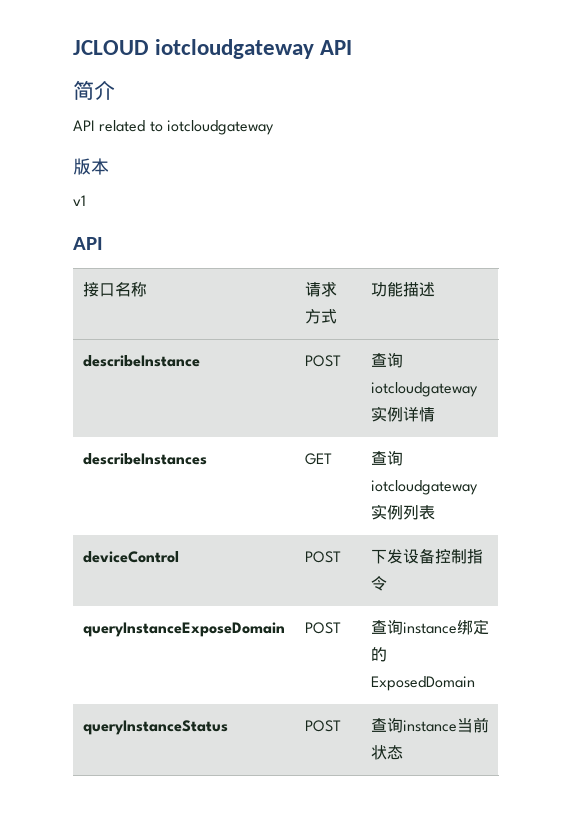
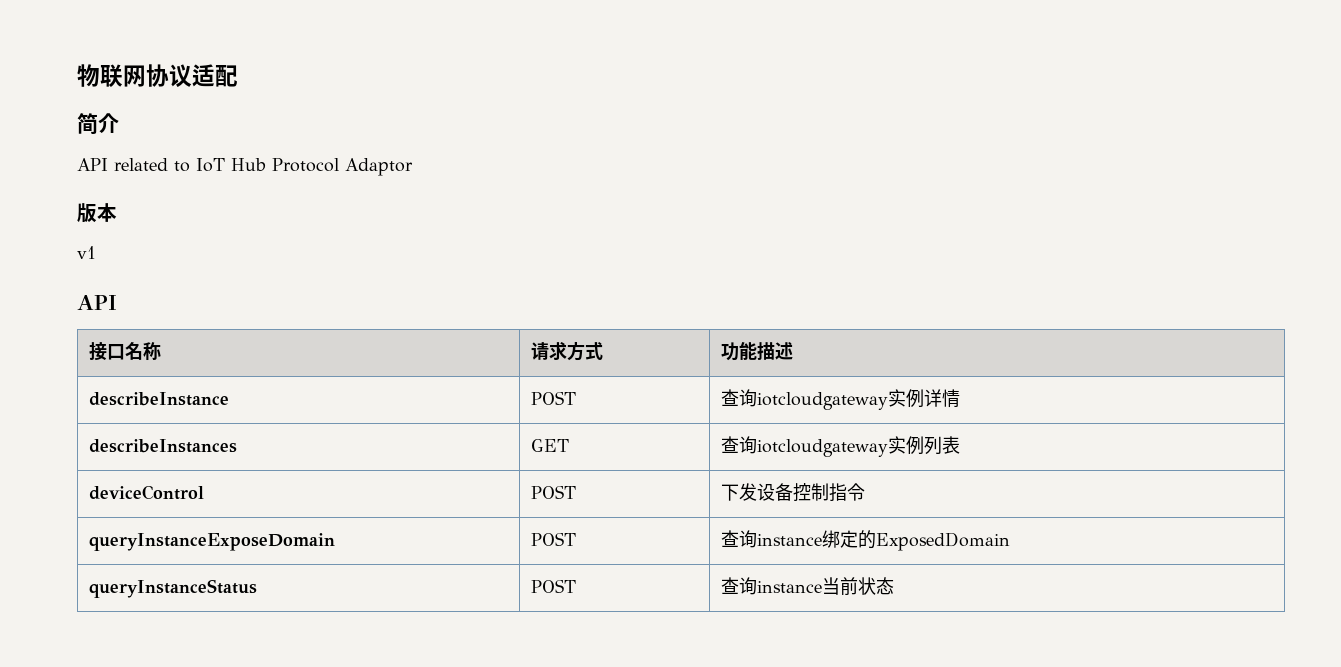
[73,39,353,59] JCLOUD iotcloudgateway API -> [77,64,238,88] 物联网协议适配
[166,120,274,135] iotcloudgateway -> [196,158,413,176] IoT Hub Protocol Adaptor

